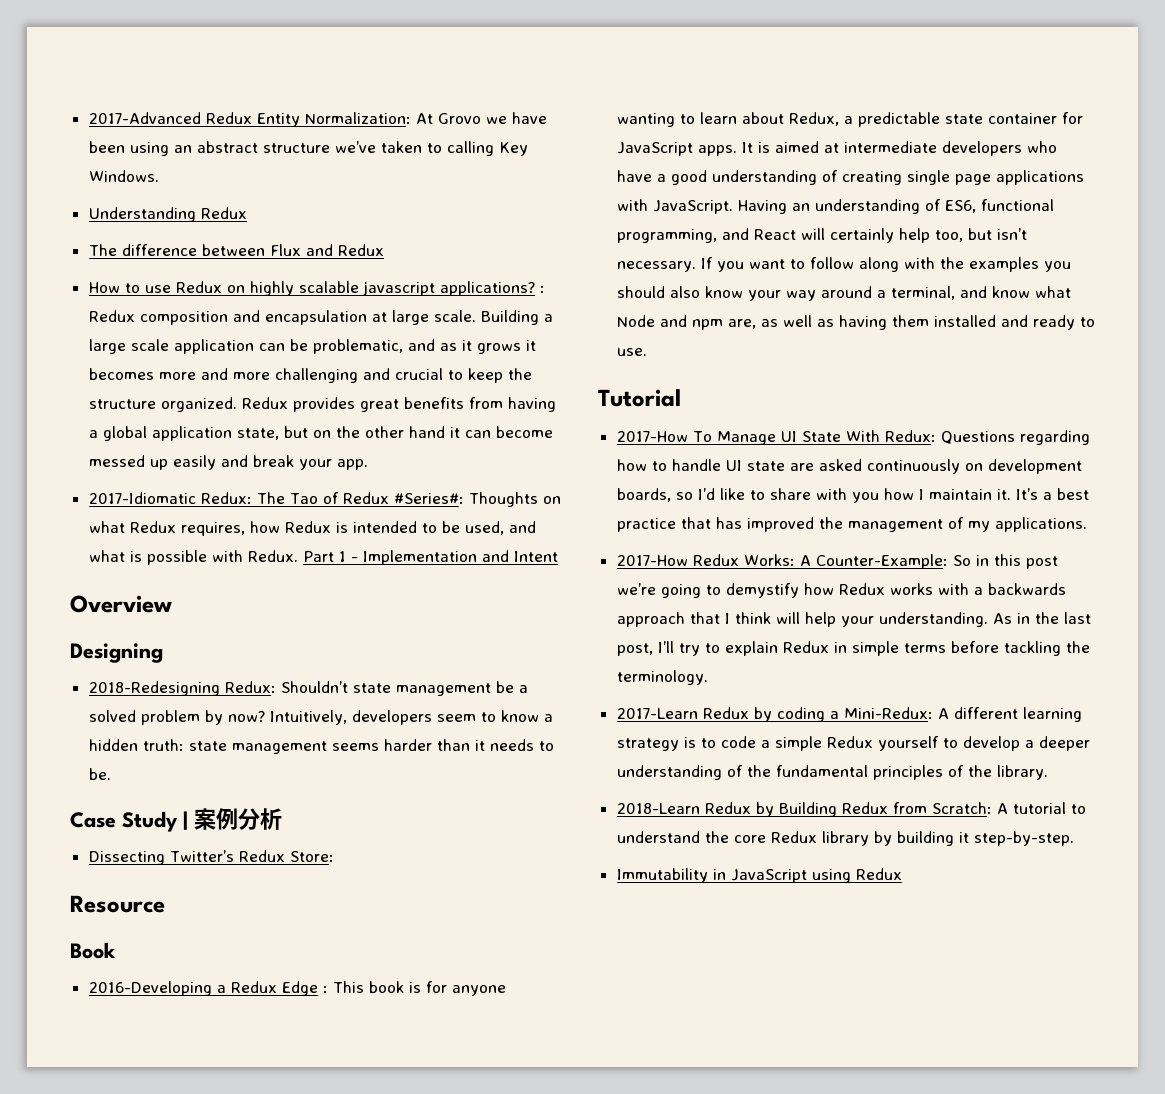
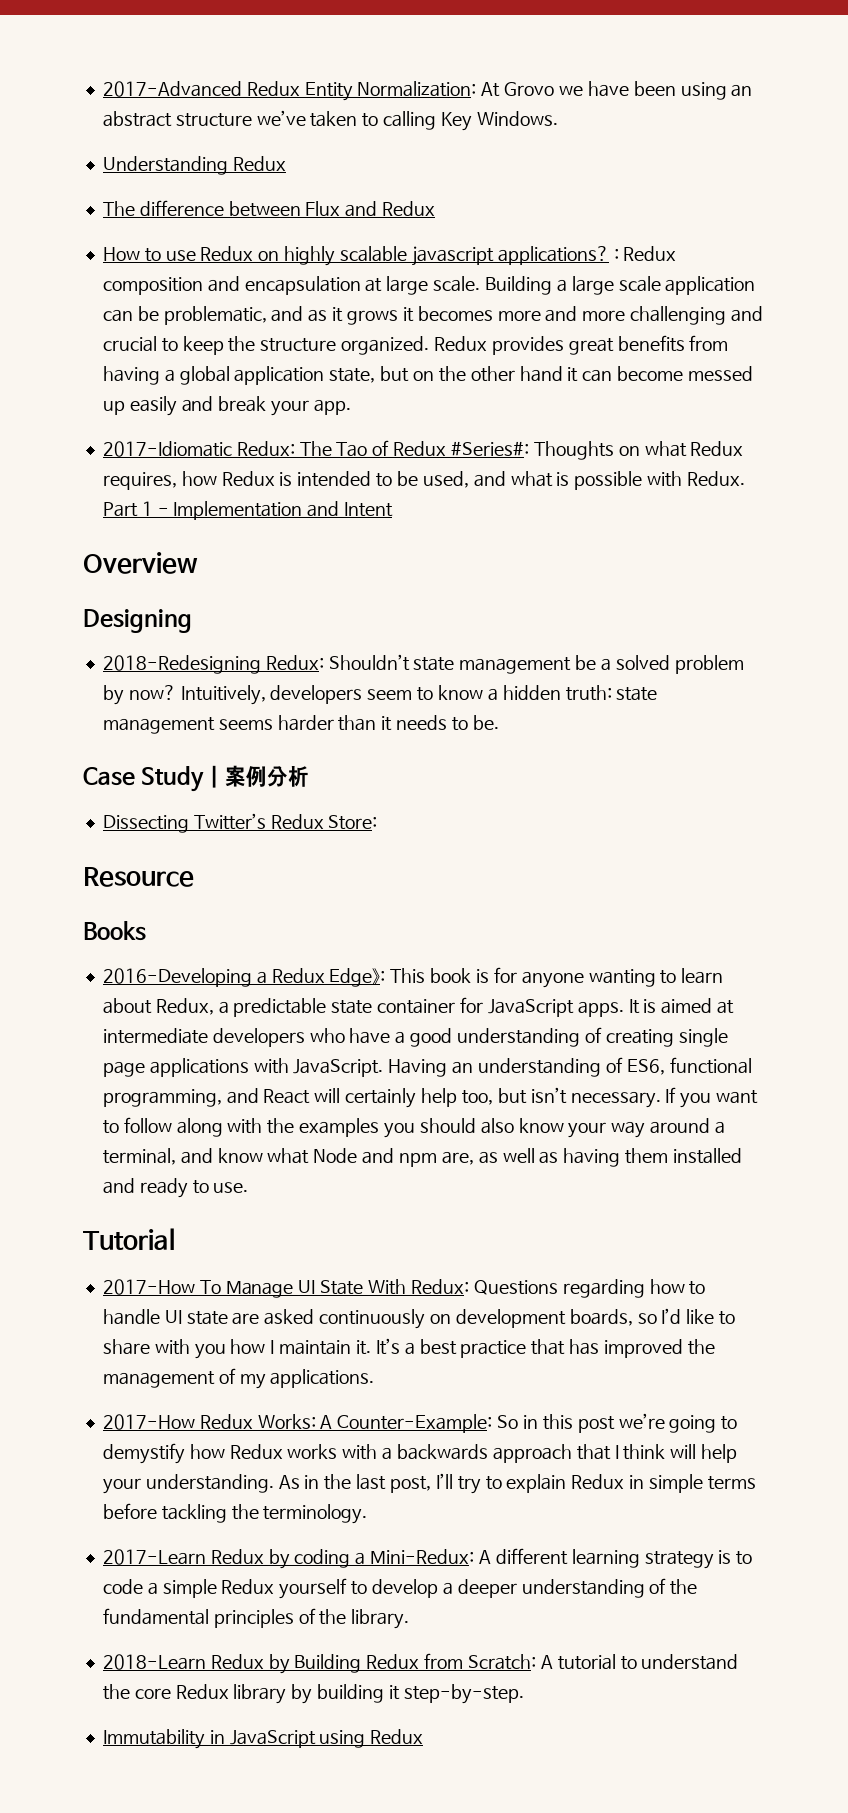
[70,942,116,959] Book -> [83,921,146,941] Books
(318, 988) none -> [372,968,381,985] 》

